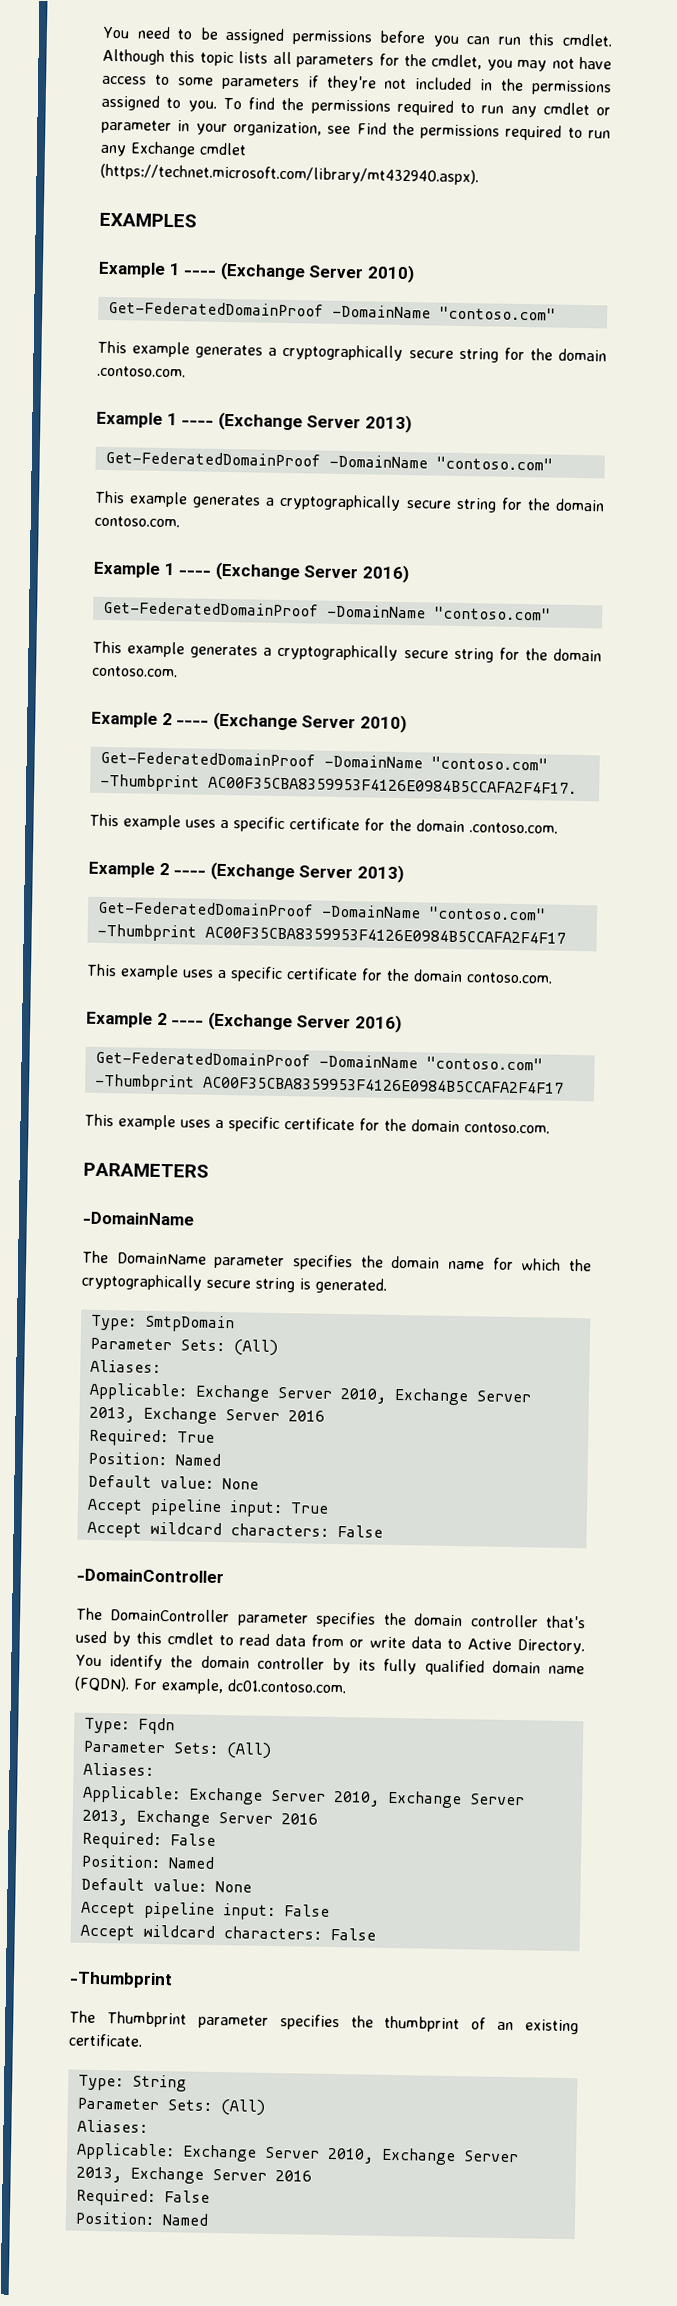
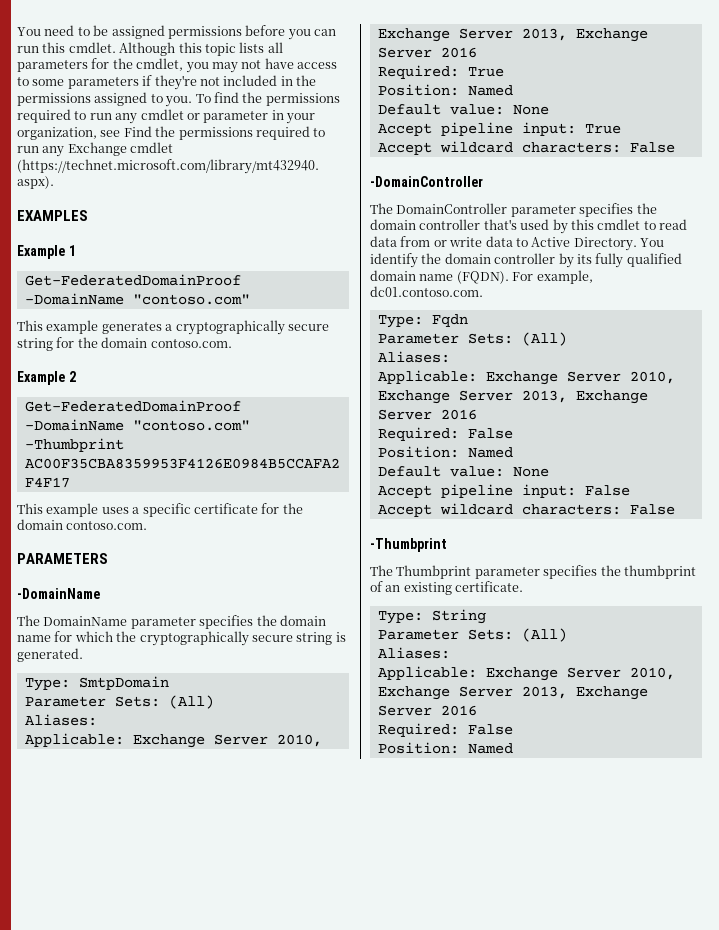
[183,261,415,284] [107,300,556,321] [97,340,607,363] [97,365,186,378] [96,411,412,434] [104,450,553,471] [94,490,605,513] [94,515,180,528] [93,561,409,584] ---- (Exchange Server 2010) // Get-FederatedDomainProof -DomainName "contoso.com" // This example generates a cryptographically secure string for the domain .contoso.com. // Example 1 ---- (Exchange Server 2013) // Get-FederatedDomainProof -DomainName "contoso.com" // This example generates a cryptographically secure string for the domain contoso.com. // Example 1 ---- (Exchange Server 2016) -> (76, 250) none
[176,711,407,734] [99,750,548,771] [99,773,577,794] [89,813,558,834] [88,861,404,884] [97,900,546,921] [96,923,566,944] [86,963,553,984] [86,1011,402,1034] ---- (Exchange Server 2010) // Get-FederatedDomainProof -DomainName "contoso.com" -Thumbprint AC00F35CBA8359953F4126E0984B5CCAFA2F4F17. // This example uses a specific certificate for the domain .contoso.com. // Example 2 ---- (Exchange Server 2013) // Get-FederatedDomainProof -DomainName "contoso.com" -Thumbprint AC00F35CBA8359953F4126E0984B5CCAFA2F4F17 // This example uses a specific certificate for the domain contoso.com. // Example 2 ---- (Exchange Server 2016) -> (76, 376) none

